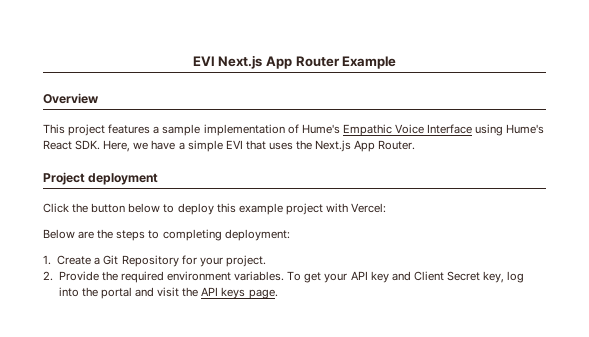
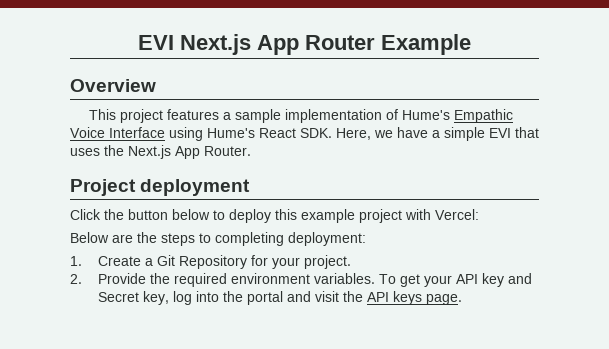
[413,271,444,281] Client -> (532, 278) none

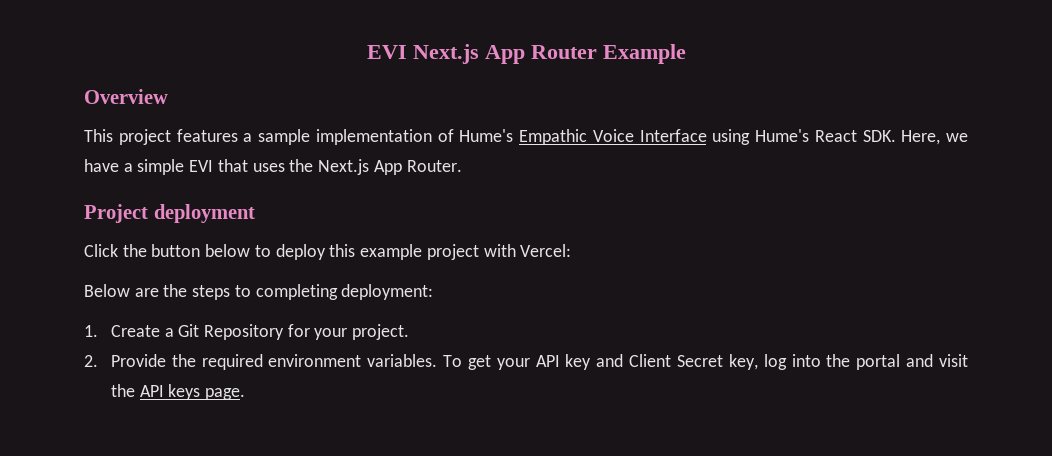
(532, 278) none -> [629,354,672,367] Client

